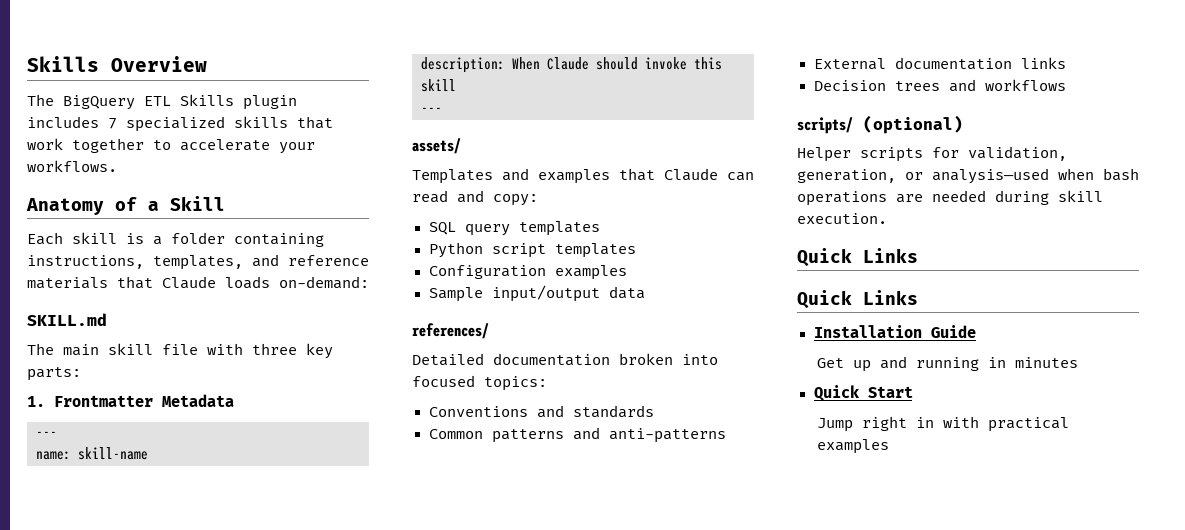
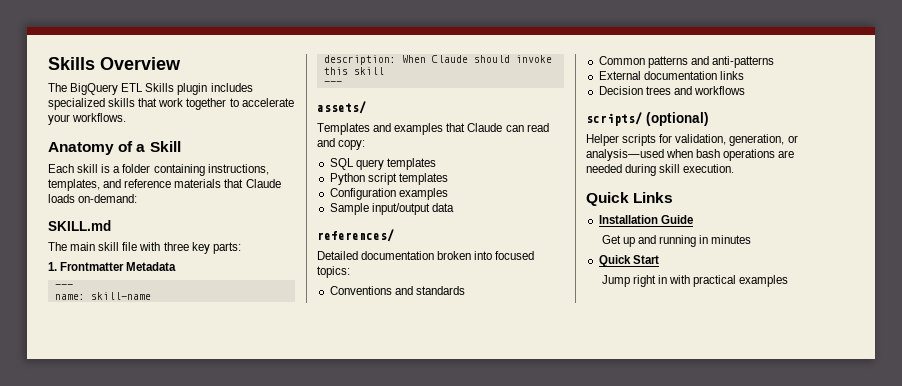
[108,118,117,129] 7 -> (253, 87) none
[797,290,918,308] // Quick Links -> (674, 197) none

